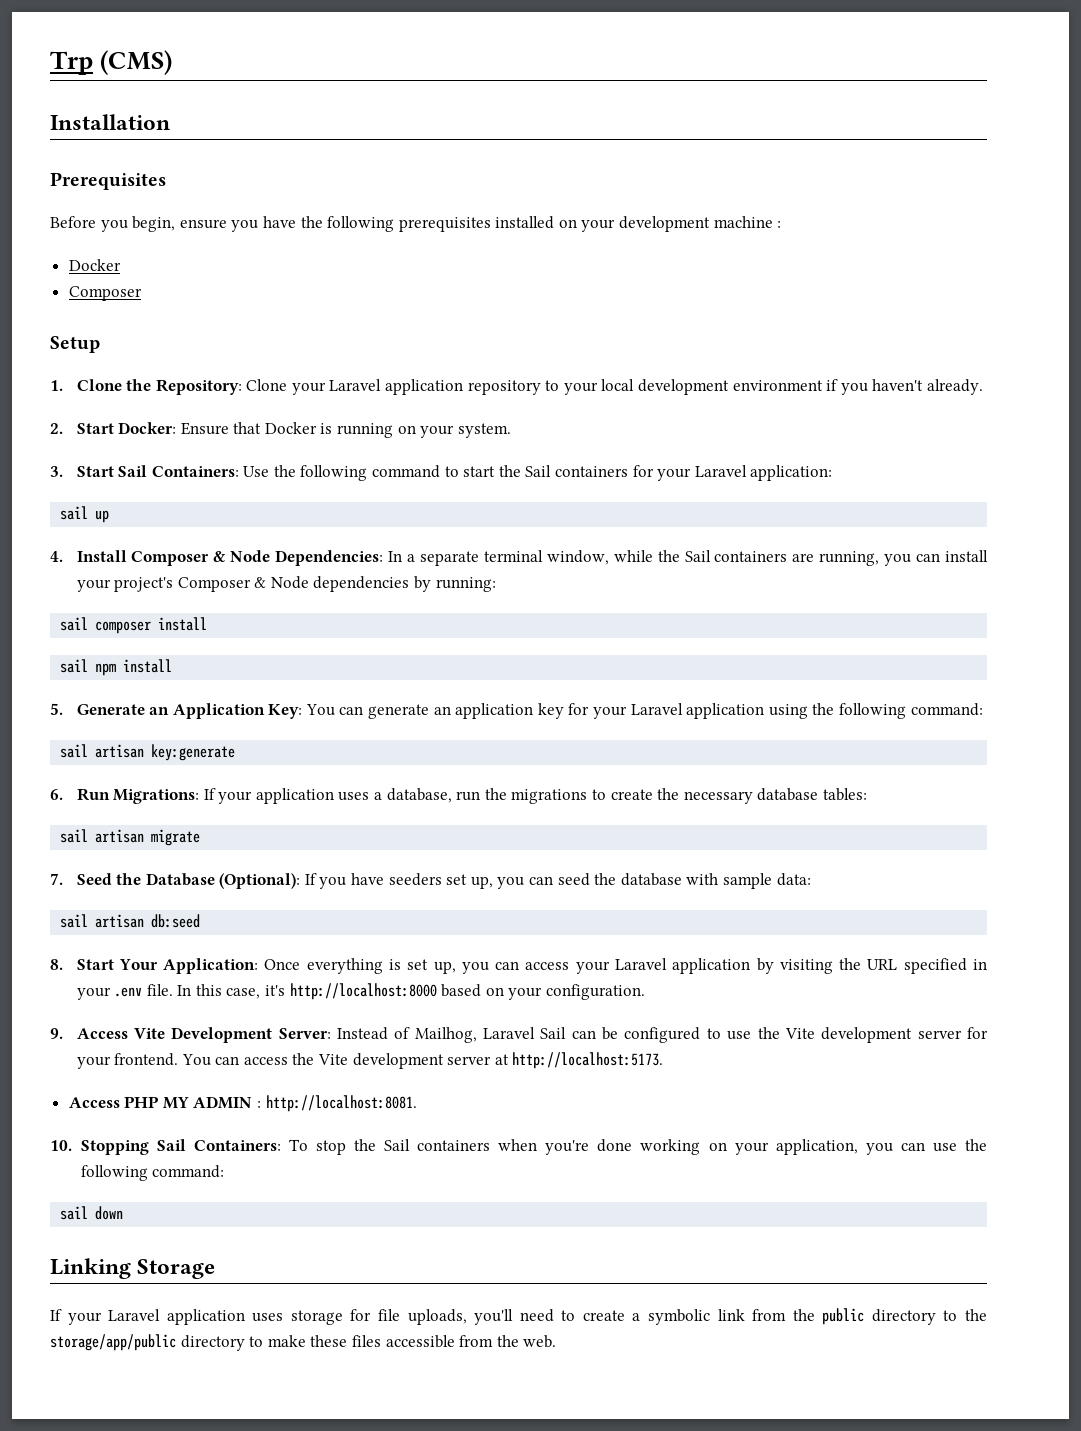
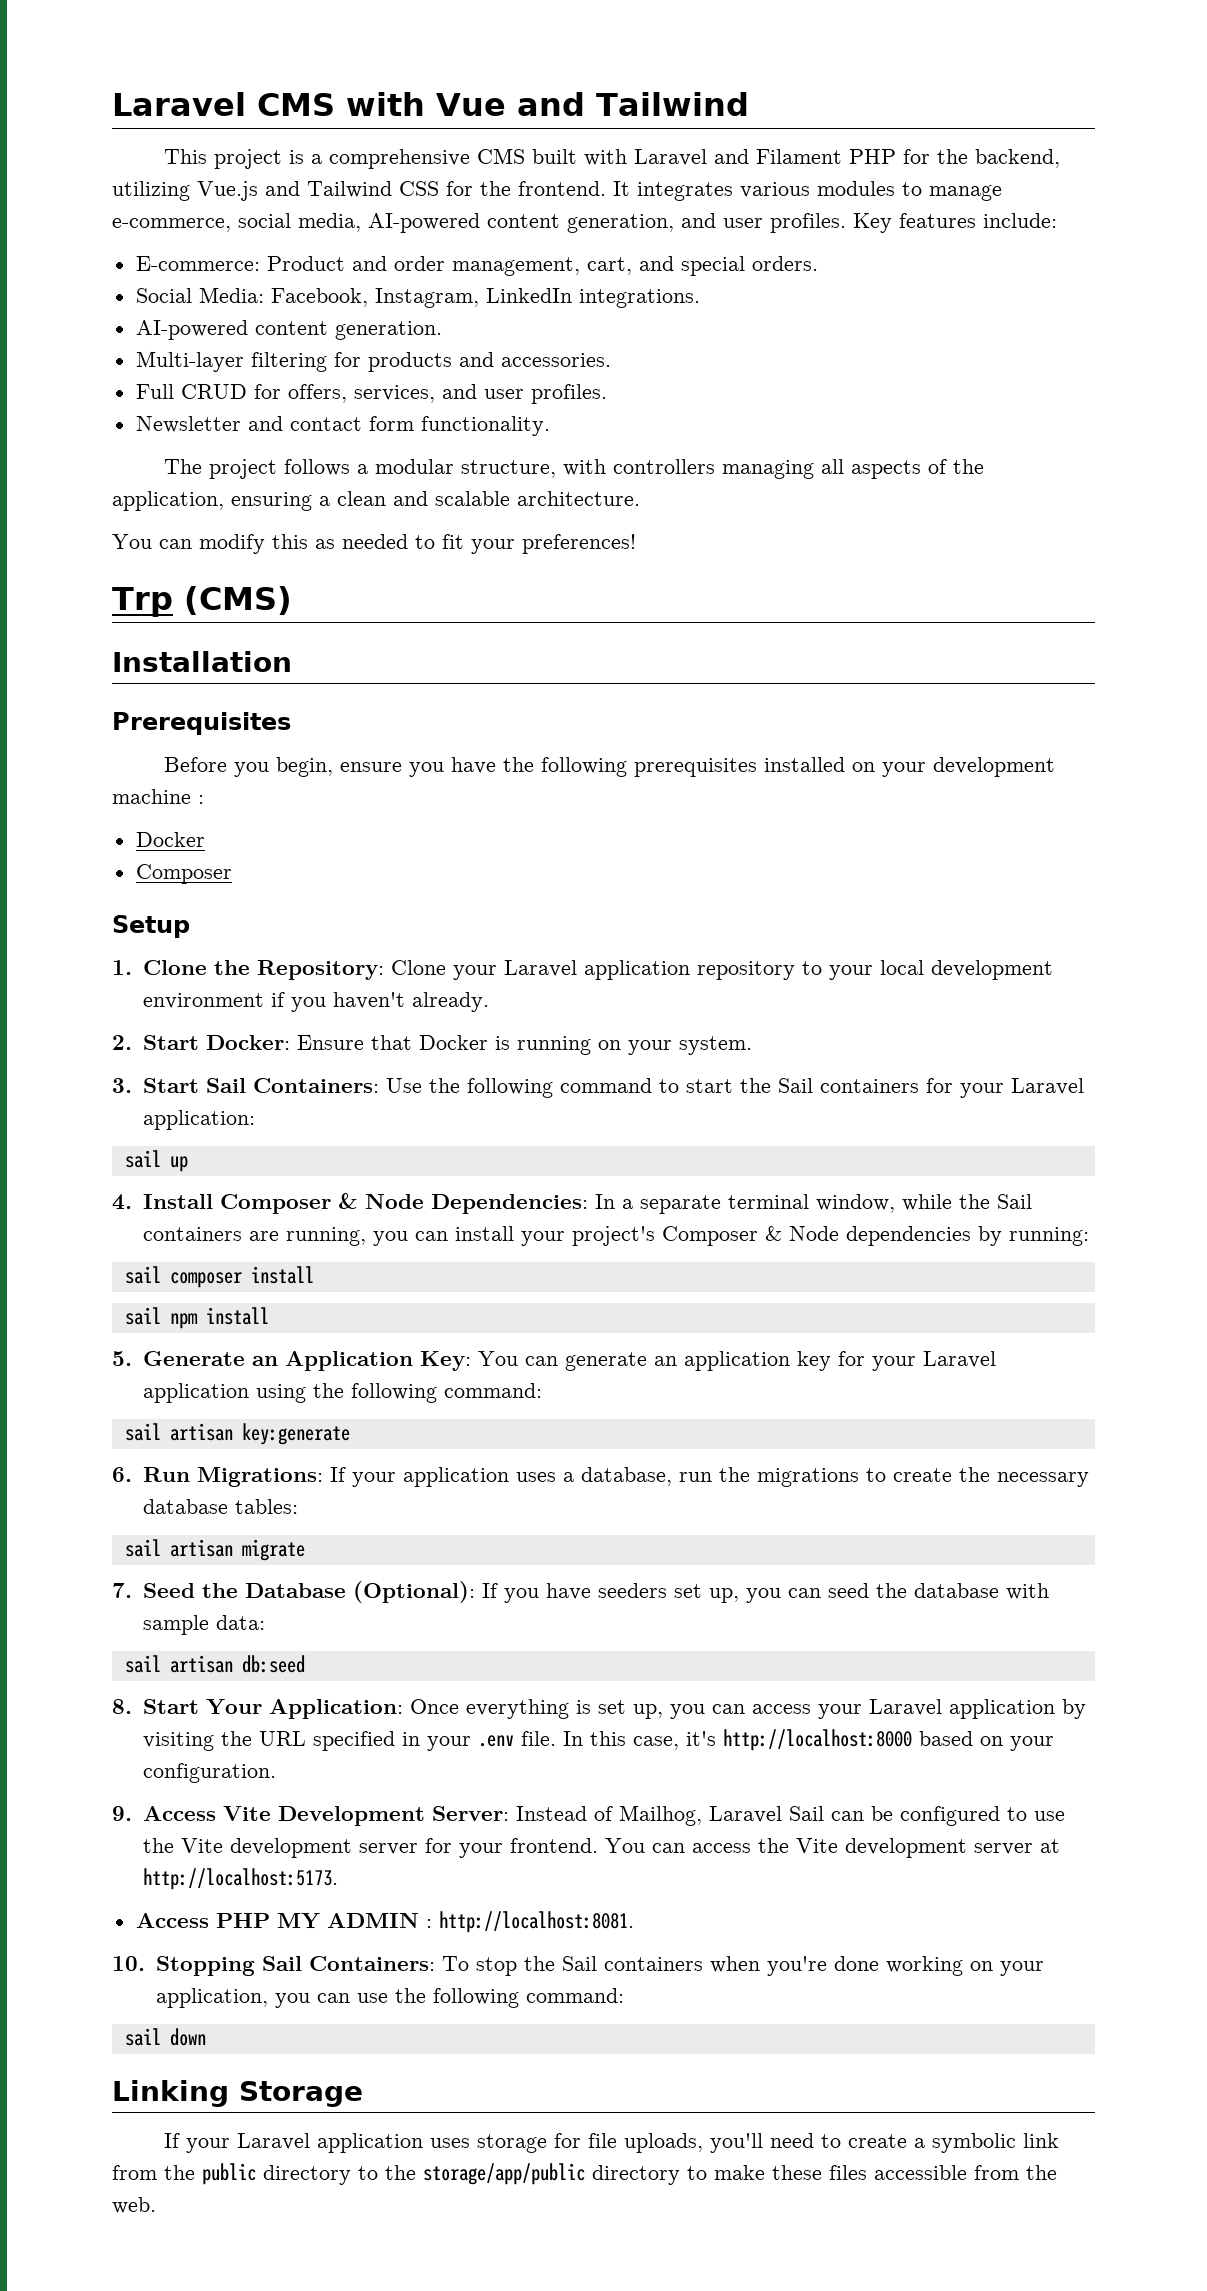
(50, 63) none -> [112,92,749,116] [163,148,1060,169] [112,181,1002,201] [112,213,1057,233] [135,256,818,276] [135,287,700,308] [135,320,442,340] [135,351,611,372] [135,384,607,404] [135,416,550,436] [163,459,984,479] [112,491,640,511] [112,534,636,554] Laravel CMS with Vue and Tailwind // This project is a comprehensive CMS built with Laravel and Filament PHP for the backend, utilizing Vue.js and Tailwind CSS for the frontend. It integrates various modules to manage e-commerce, social media, AI-powered content generation, and user profiles. Key features include: // E-commerce: Product and order management, cart, and special orders. // Social Media: Facebook, Instagram, LinkedIn integrations. // AI-powered content generation. // Multi-layer filtering for products and accessories. // Full CRUD for offers, services, and user profiles. // Newsletter and contact form functionality. // The project follows a modular structure, with controllers managing all aspects of the application, ensuring a clean and scalable architecture. // You can modify this as needed to fit your preferences! //

